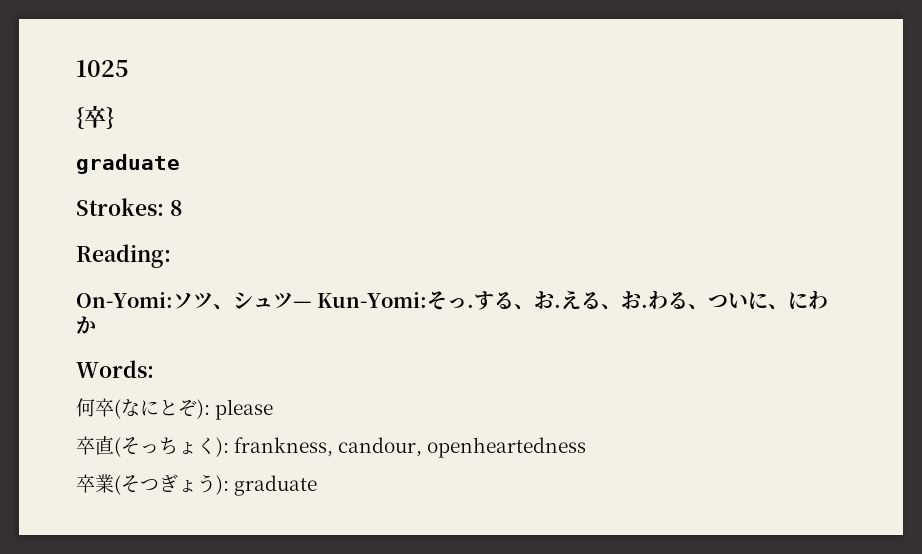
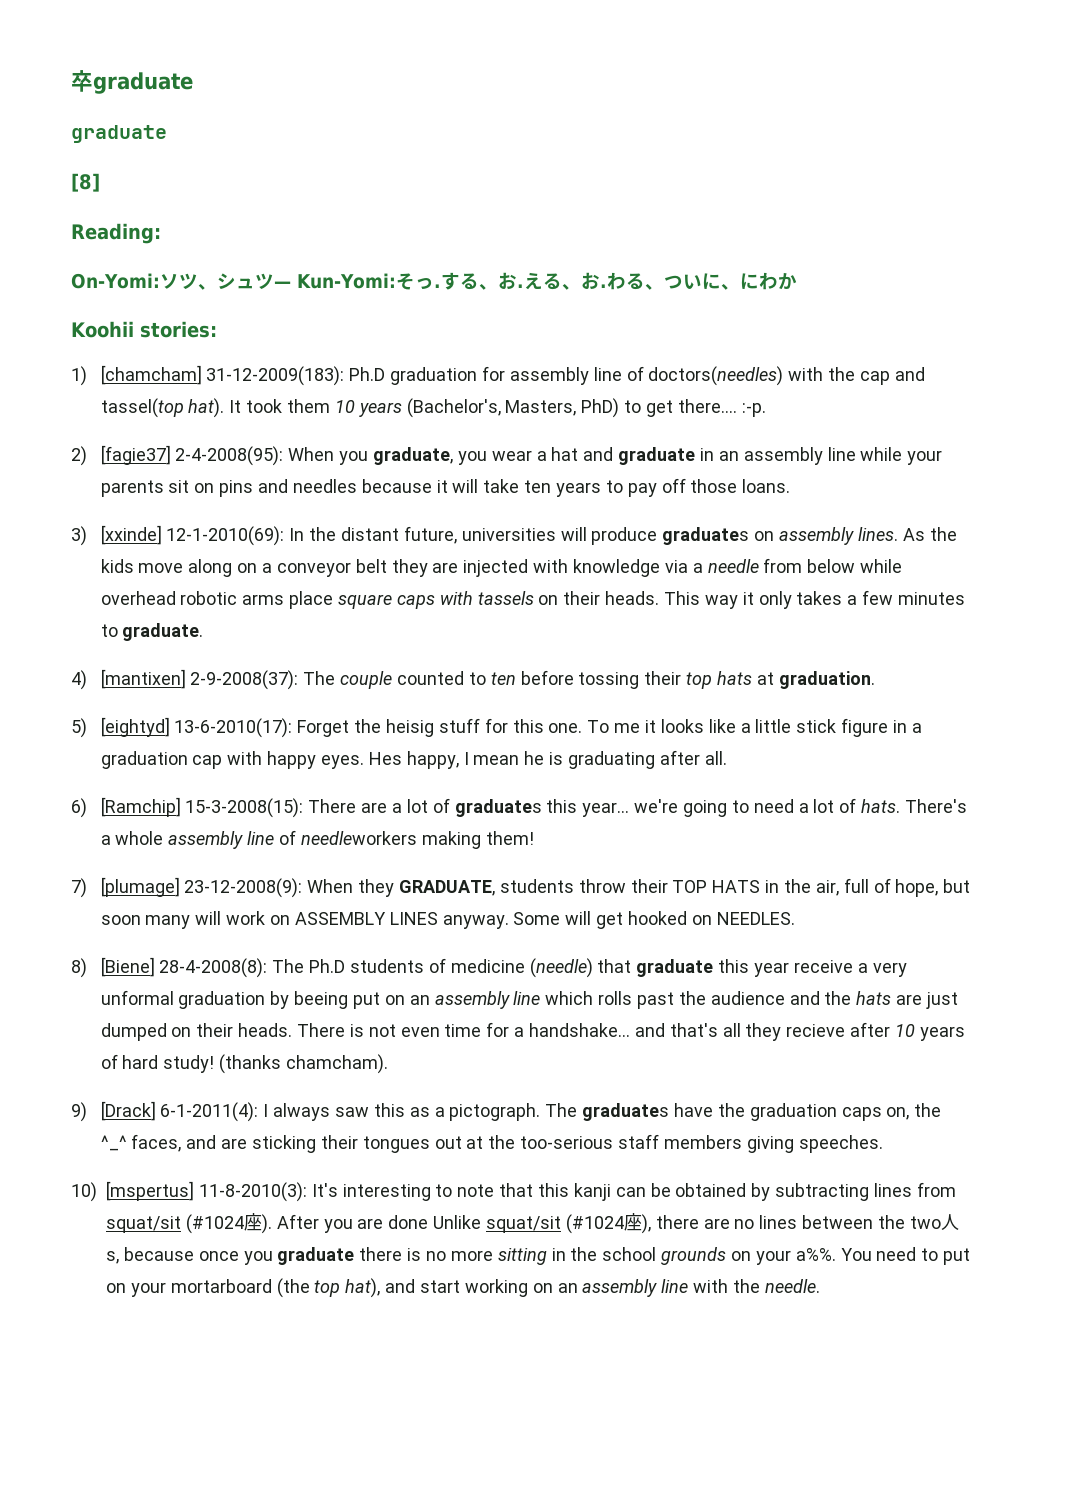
[76,60,129,77] [76,105,114,129] [76,154,180,174] [76,198,182,216] 1025 // {卒} // graduate // Strokes: 8 -> [71,70,193,94] [71,125,167,143] [71,173,100,192] 卒graduate // graduate // [8]
[76,360,154,378] [76,398,274,420] [76,436,587,458] [76,474,318,496] Words: // 何卒(なにとぞ): please // 卒直(そっちょく): frankness, candour, openheartedness // 卒業(そつぎょう): graduate -> [71,321,217,338] [71,365,925,386] [100,398,766,418] [71,445,943,466] [100,478,791,497] [71,525,957,546] [100,558,903,577] [100,590,965,609] [100,623,204,641] [71,669,875,690] [71,717,922,738] [100,750,727,769] [71,797,967,818] [100,830,534,849] [71,877,971,898] [100,911,795,929] [71,957,907,978] [100,990,958,1009] [100,1022,965,1041] [100,1054,388,1074] [71,1101,942,1122] [100,1134,883,1153] [71,1181,956,1202] [106,1213,959,1234] [106,1247,971,1265] [106,1278,820,1298] Koohii stories: // 1) [chamcham] 31-12-2009(183): Ph.D graduation for assembly line of doctors(needles) with the cap and tassel(top hat). It took them 10 years (Bachelor's, Masters, PhD) to get there.... :-p. // 2) [fagie37] 2-4-2008(95): When you graduate, you wear a hat and graduate in an assembly line while your parents sit on pins and needles because it will take ten years to pay off those loans. // 3) [xxinde] 12-1-2010(69): In the distant future, universities will produce graduates on assembly lines. As the kids move along on a conveyor belt they are injected with knowledge via a needle from below while overhead robotic arms place square caps with tassels on their heads. This way it only takes a few minutes to graduate. // 4) [mantixen] 2-9-2008(37): The couple counted to ten before tossing their top hats at graduation. // 5) [eightyd] 13-6-2010(17): Forget the heisig stuff for this one. To me it looks like a little stick figure in a graduation cap with happy eyes. Hes happy, I mean he is graduating after all. // 6) [Ramchip] 15-3-2008(15): There are a lot of graduates this year... we're going to need a lot of hats. There's a whole assembly line of needleworkers making them! // 7) [plumage] 23-12-2008(9): When they GRADUATE, students throw their TOP HATS in the air, full of hope, but soon many will work on ASSEMBLY LINES anyway. Some will get hooked on NEEDLES. // 8) [Biene] 28-4-2008(8): The Ph.D students of medicine (needle) that graduate this year receive a very unformal graduation by beeing put on an assembly line which rolls past the audience and the hats are just dumped on their heads. There is not even time for a handshake... and that's all they recieve after 10 years of hard study! (thanks chamcham). // 9) [Drack] 6-1-2011(4): I always saw this as a pictograph. The graduates have the graduation caps on, the ^_^ faces, and are sticking their tongues out at the too-serious staff members giving speeches. // 10) [mspertus] 11-8-2010(3): It's interesting to note that this kanji can be obtained by subtracting lines from squat/sit (#1024座). After you are done Unlike squat/sit (#1024座), there are no lines between the two人s, because once you graduate there is no more sitting in the school grounds on your a%%. You need to put on your mortarboard (the top hat), and start working on an assembly line with the needle.

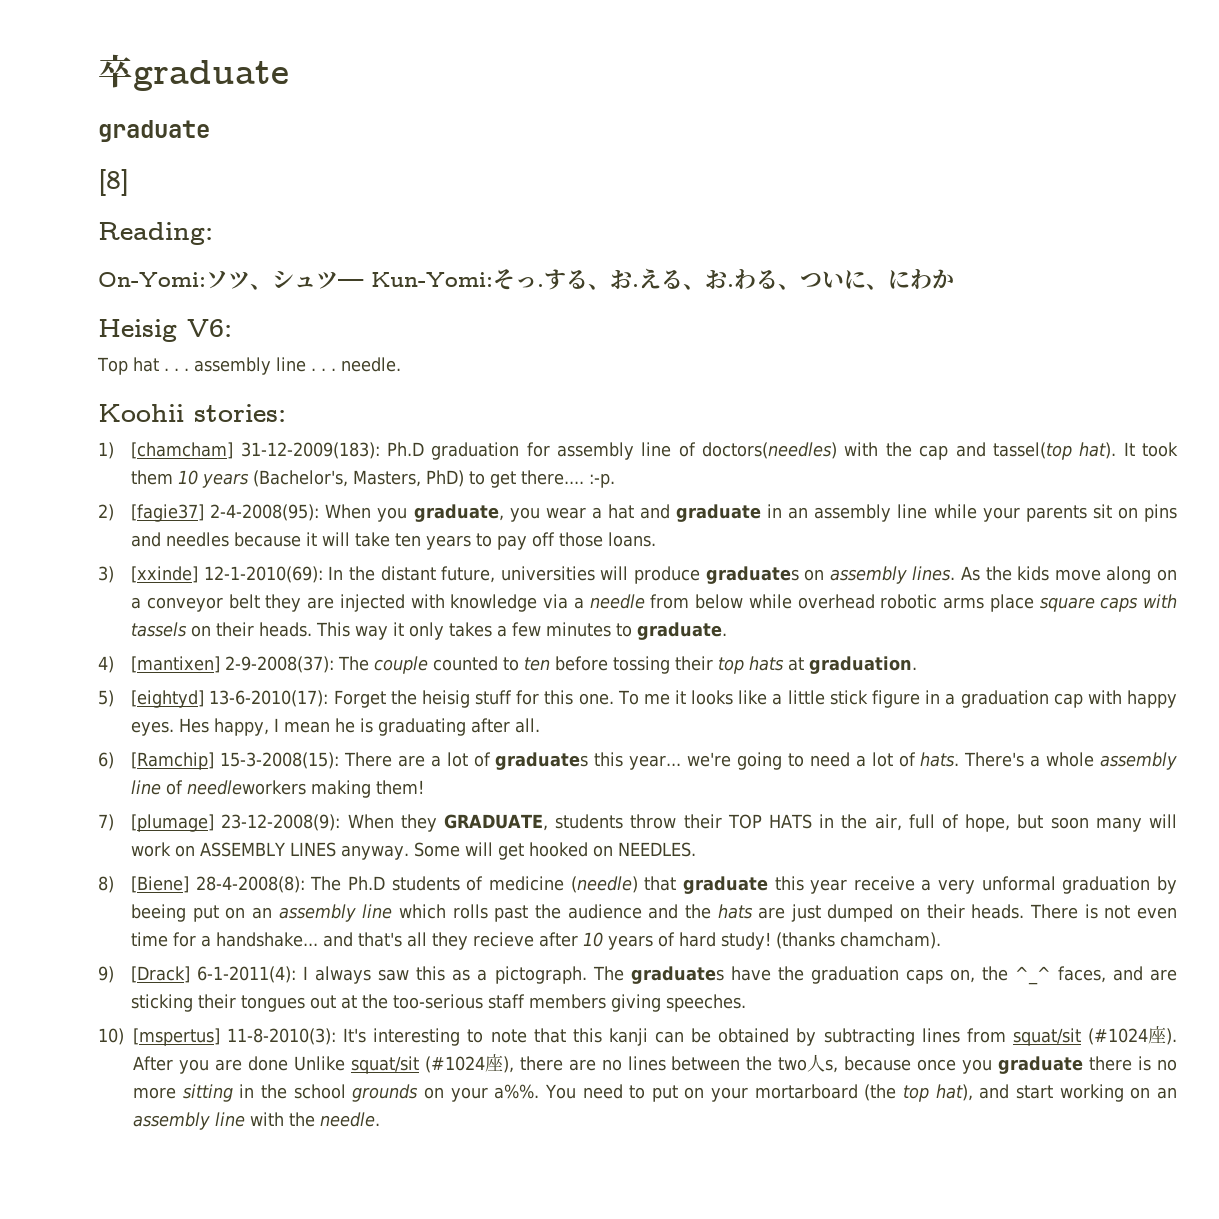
(797, 281) none -> [98,319,232,342] [97,357,401,375] // Heisig V6: // Top hat . . . assembly line . . . needle.

